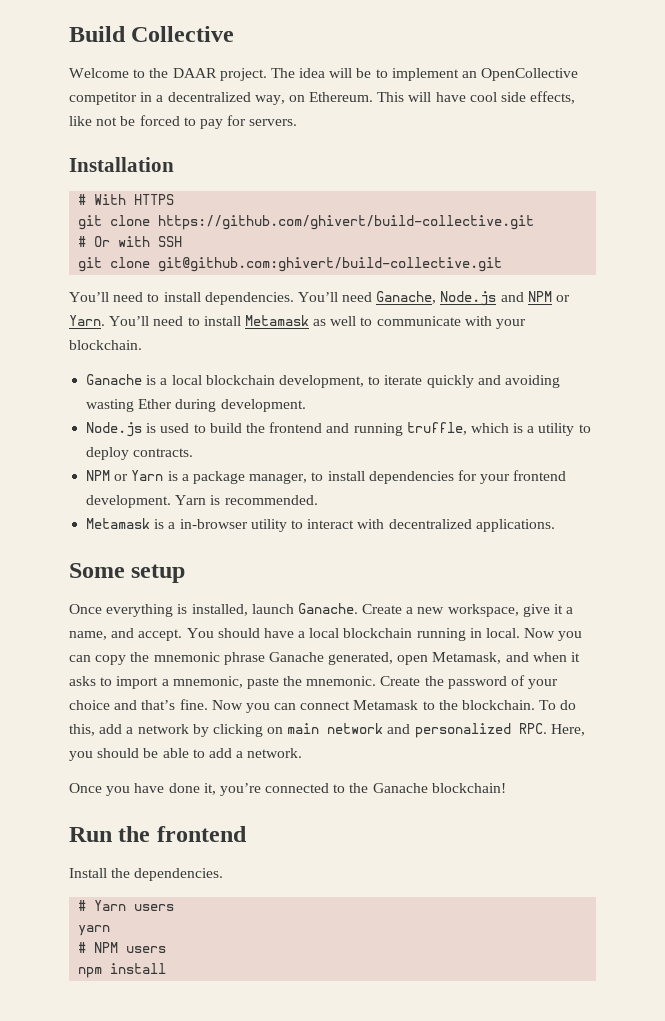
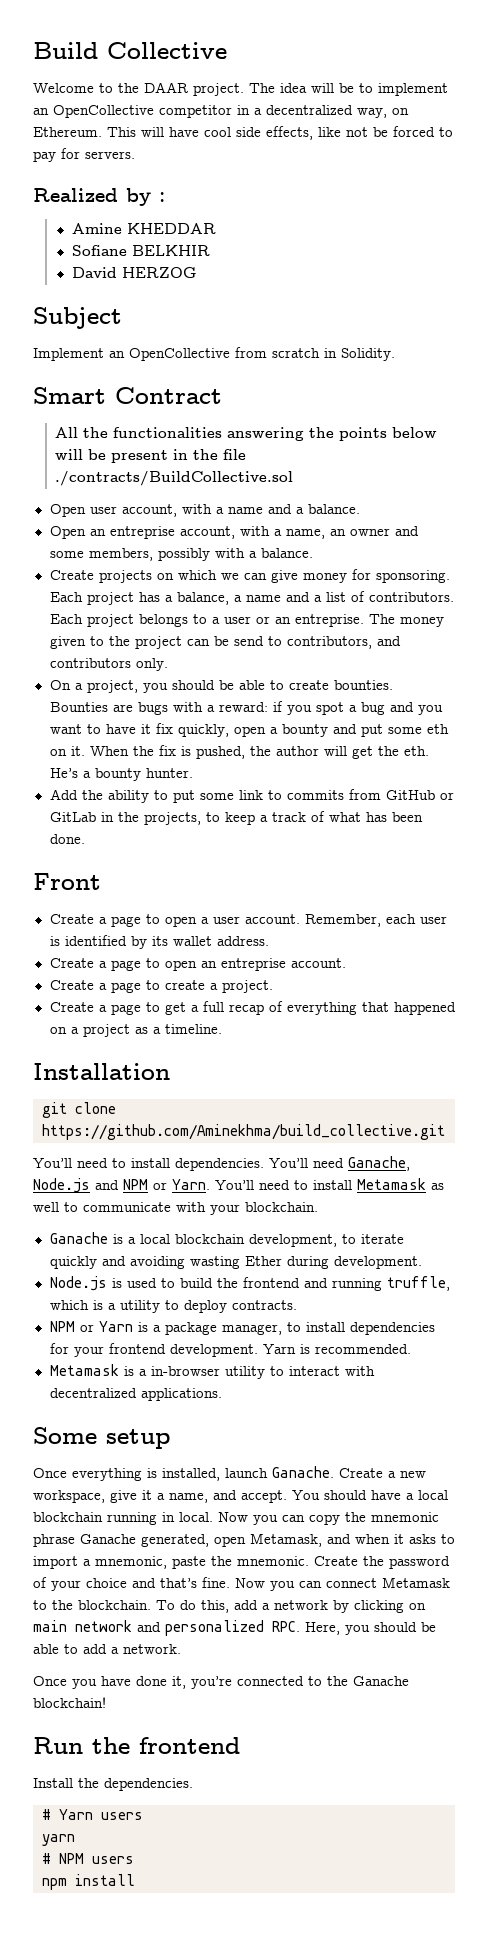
[69,157,174,172] [78,194,175,205] [78,215,535,230] [78,236,183,247] [78,257,503,272] Installation // # With HTTPS // git clone https://github.com/ghivert/build-collective.git // # Or with SSH // git clone git@github.com:ghivert/build-collective.git -> [33,188,165,206] [71,223,216,234] [71,245,210,256] [71,267,196,278] [33,307,122,329] [33,347,395,361] [33,387,222,404] [55,427,438,441] [55,449,247,463] [55,471,294,486] [49,504,360,517] [49,526,419,539] [49,548,313,561] [49,569,450,583] [49,591,454,605] [49,614,444,627] [49,636,401,649] [49,658,168,671] [49,680,393,693] [49,701,443,715] [49,723,449,737] [49,745,429,759] [49,768,193,781] [49,789,454,803] [49,811,423,825] [49,834,85,844] [33,873,101,890] [49,914,447,927] [49,935,269,949] [49,958,346,971] [49,980,273,993] [49,1001,456,1015] [49,1024,222,1037] [33,1063,170,1080] [42,1102,116,1118] [42,1124,445,1140] Realized by : // Amine KHEDDAR // Sofiane BELKHIR // David HERZOG // Subject // Implement an OpenCollective from scratch in Solidity. // Smart Contract // All the functionalities answering the points below will be present in the file ./contracts/BuildCollective.sol // Open user account, with a name and a balance. // Open an entreprise account, with a name, an owner and some members, possibly with a balance. // Create projects on which we can give money for sponsoring. Each project has a balance, a name and a list of contributors. Each project belongs to a user or an entreprise. The money given to the project can be send to contributors, and contributors only. // On a project, you should be able to create bounties. Bounties are bugs with a reward: if you spot a bug and you want to have it fix quickly, open a bounty and put some eth on it. When the fix is pushed, the author will get the eth. He’s a bounty hunter. // Add the ability to put some link to commits from GitHub or GitLab in the projects, to keep a track of what has been done. // Front // Create a page to open a user account. Remember, each user is identified by its wallet address. // Create a page to open an entreprise account. // Create a page to create a project. // Create a page to get a full recap of everything that happened on a project as a timeline. // Installation // git clone https://github.com/Aminekhma/build_collective.git

